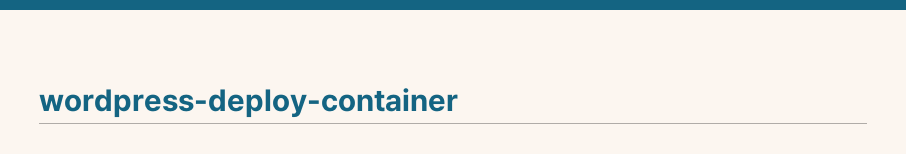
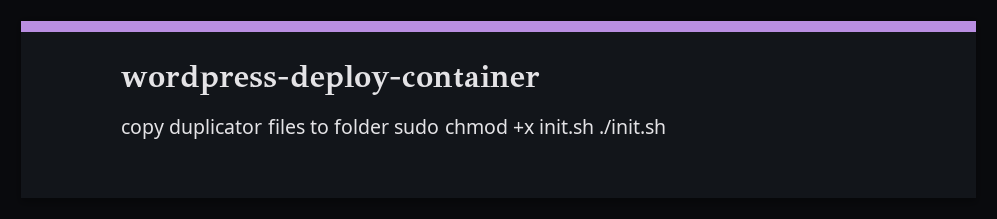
(458, 103) none -> [121,119,667,139] // copy duplicator files to folder sudo chmod +x init.sh ./init.sh

